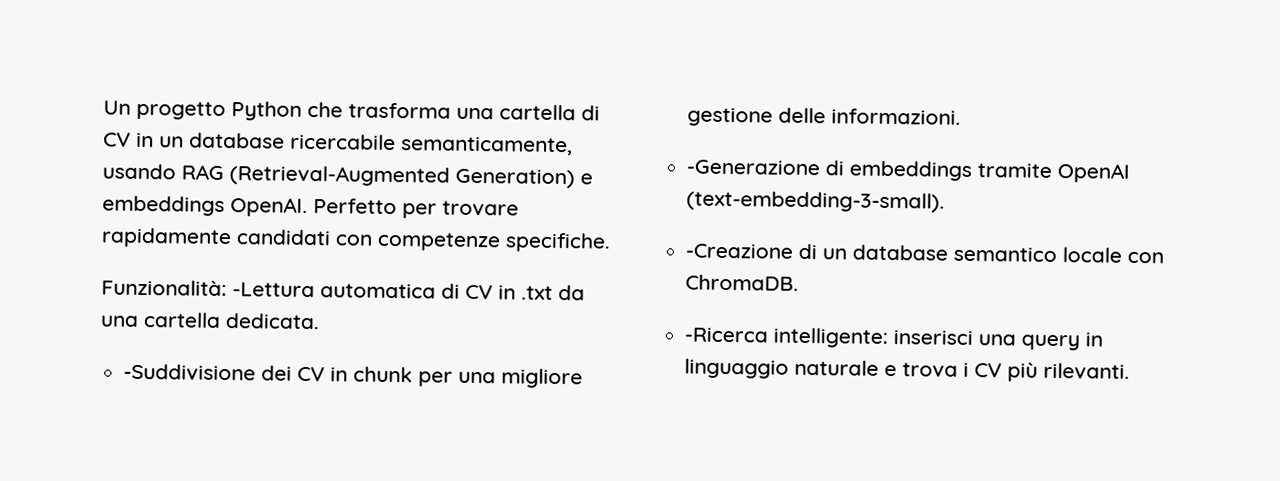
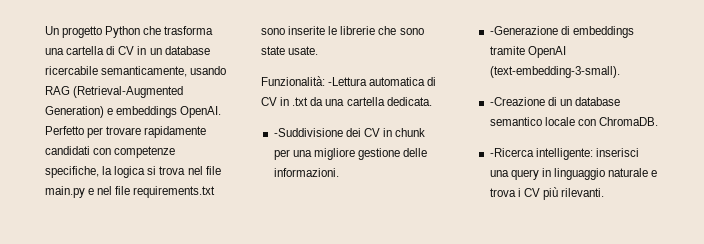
[505,232,611,253] specifiche. -> [45,166,221,178] [45,186,216,198] [261,26,424,35] [261,46,319,55] specifiche, la logica si trova nel file main.py e nel file requirements.txt sono inserite le librerie che sono state usate.

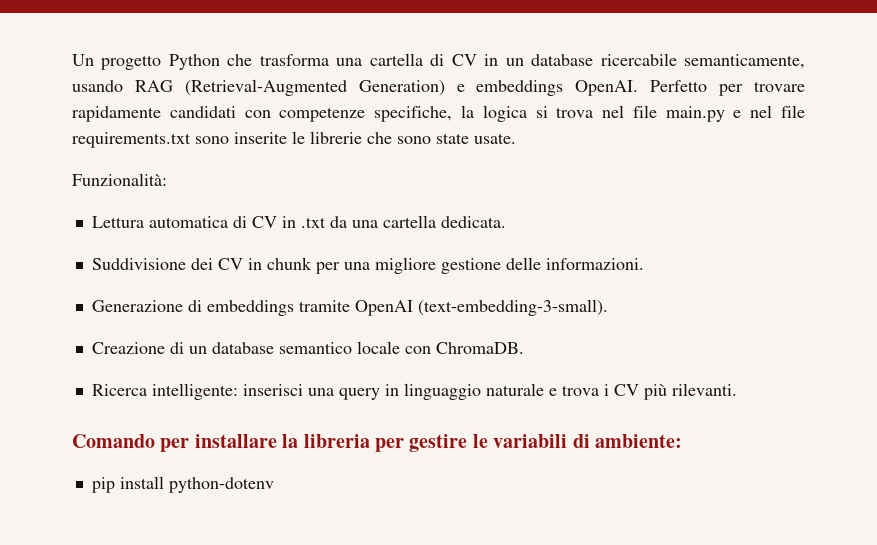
[328,77,368,86] -Lettura -> [91,216,144,228] // Lettura
[273,128,343,137] -Suddivisione -> [91,258,186,270] Suddivisione
[489,26,558,35] -Generazione -> [91,300,183,312] Generazione
[489,97,545,106] -Creazione -> [91,342,165,354] Creazione
[489,148,534,157] -Ricerca -> [91,384,147,396] Ricerca
(605, 192) none -> [72,434,682,452] [91,476,274,493] // Comando per installare la libreria per gestire le variabili di ambiente: // pip install python-dotenv

